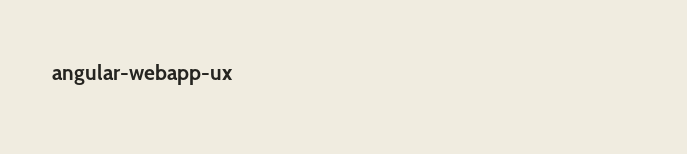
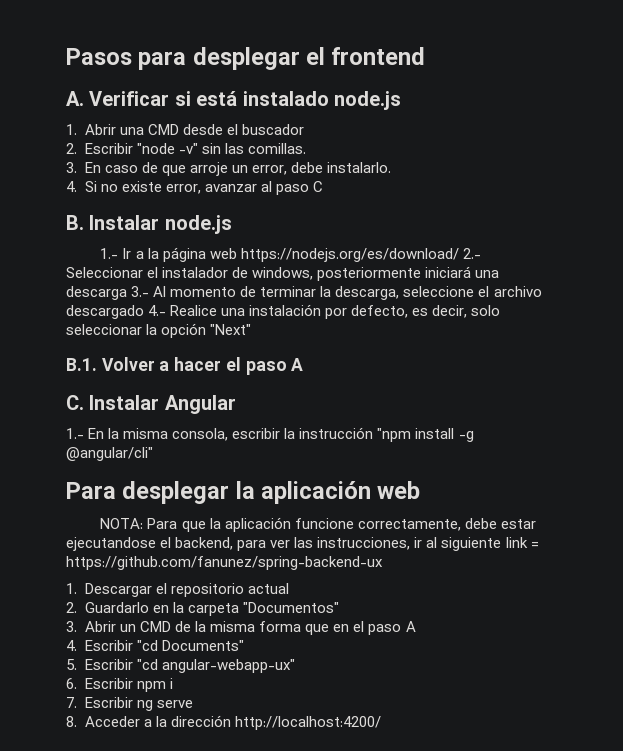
[52,64,233,85] angular-webapp-ux -> [66,47,426,70] [66,91,401,110] [66,124,305,135] [66,143,307,154] [66,162,392,176] [66,181,324,195] [66,215,232,234] [100,247,481,262] [66,266,500,281] [66,286,542,300] [66,304,501,319] [66,323,252,338] [66,357,304,375] [66,395,236,414] [66,427,474,442] [66,447,153,461] [66,481,421,504] [100,517,536,532] [66,537,539,551] [66,556,383,570] [66,583,290,597] [66,602,340,616] [66,621,416,635] [66,640,245,651] [66,659,296,673] [66,678,174,692] [66,697,194,711] [66,715,382,730] Pasos para desplegar el frontend // A. Verificar si está instalado node.js // 1. Abrir una CMD desde el buscador // 2. Escribir "node -v" sin las comillas. // 3. En caso de que arroje un error, debe instalarlo. // 4. Si no existe error, avanzar al paso C // B. Instalar node.js // 1.- Ir a la página web https://nodejs.org/es/download/ 2.- Seleccionar el instalador de windows, posteriormente iniciará una descarga 3.- Al momento de terminar la descarga, seleccione el archivo descargado 4.- Realice una instalación por defecto, es decir, solo seleccionar la opción "Next" // B.1. Volver a hacer el paso A // C. Instalar Angular // 1.- En la misma consola, escribir la instrucción "npm install -g @angular/cli" // Para desplegar la aplicación web // NOTA: Para que la aplicación funcione correctamente, debe estar ejecutandose el backend, para ver las instrucciones, ir al siguiente link = https://github.com/fanunez/spring-backend-ux // 1. Descargar el repositorio actual // 2. Guardarlo en la carpeta "Documentos" // 3. Abrir un CMD de la misma forma que en el paso A // 4. Escribir "cd Documents" // 5. Escribir "cd angular-webapp-ux" // 6. Escribir npm i // 7. Escribir ng serve // 8. Acceder a la dirección http://localhost:4200/

